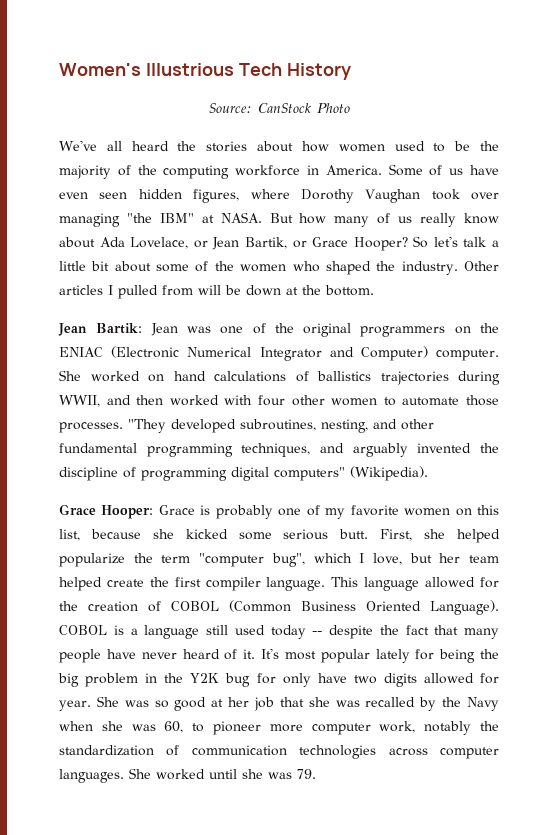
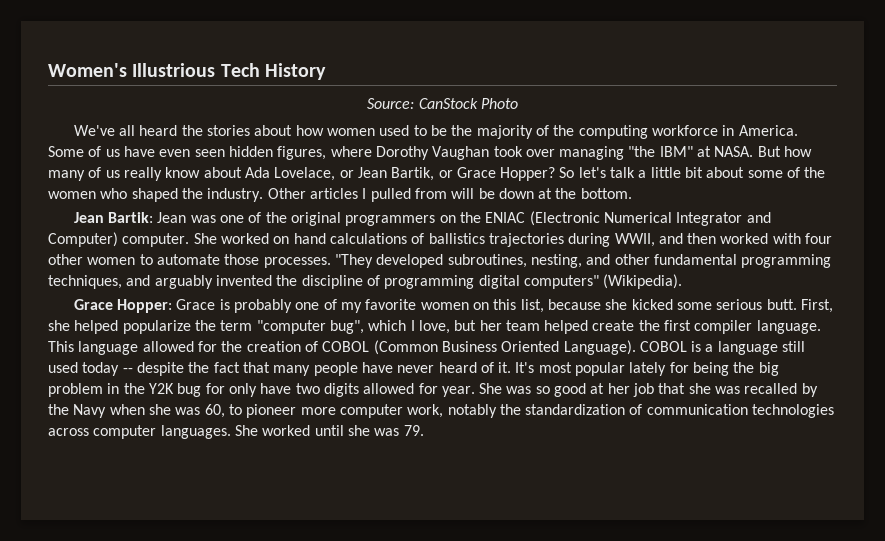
[353,237,408,251] Hooper? -> [500,167,556,181] Hopper?
[101,505,154,519] Hooper: -> [117,299,173,313] Hopper:

